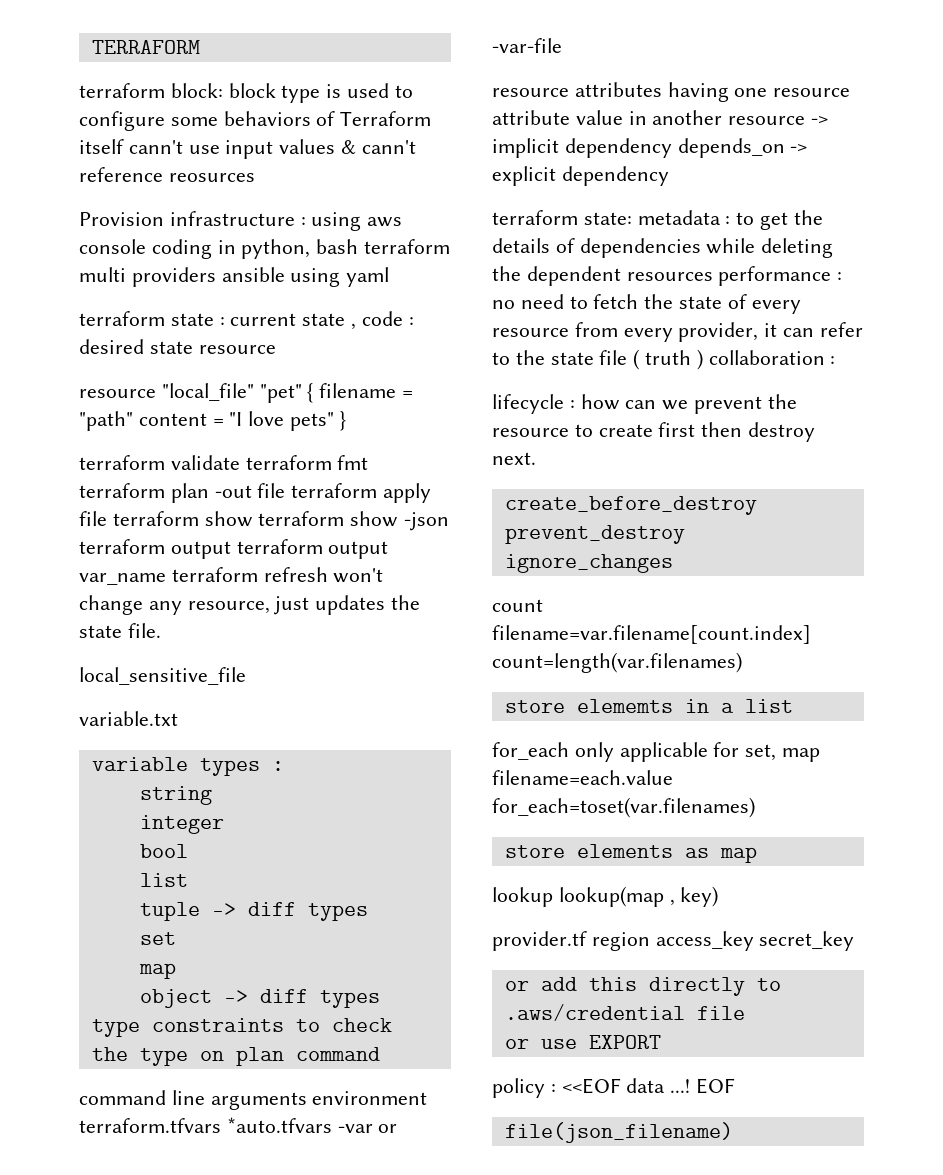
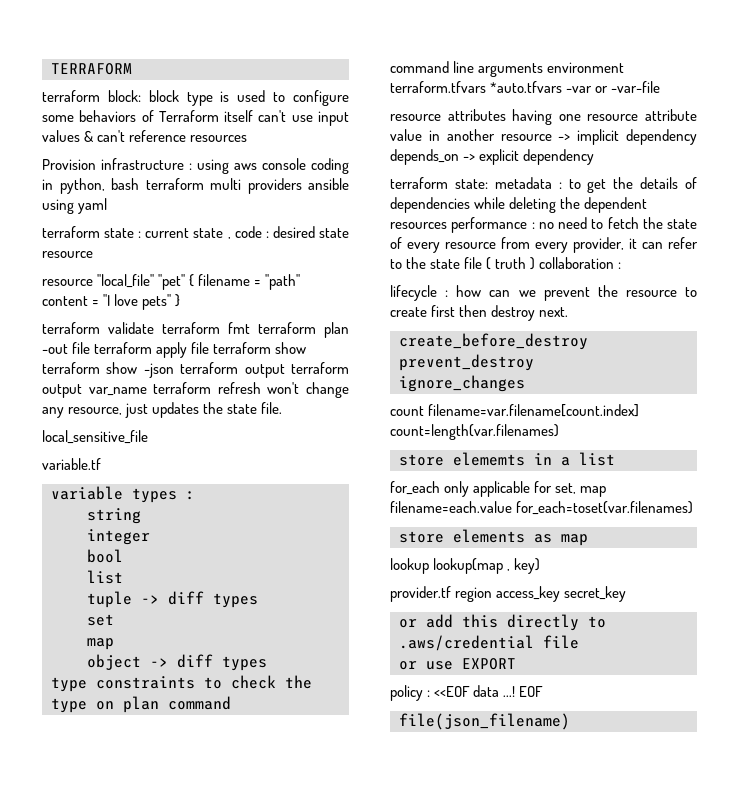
[128,140,183,154] cann't -> [258,110,287,122] can't
[361,140,416,154] [79,167,255,182] cann't reference reosurces -> [97,130,248,142] can't reference resources
[79,711,178,726] variable.txt -> [42,458,101,470] variable.tf

